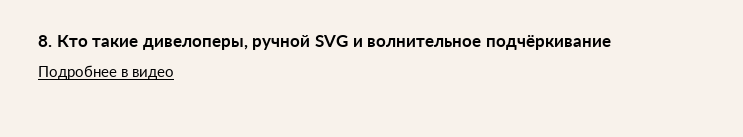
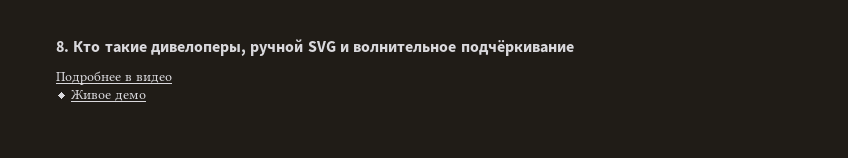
(174, 74) none -> [71,90,147,101] // Живое демо

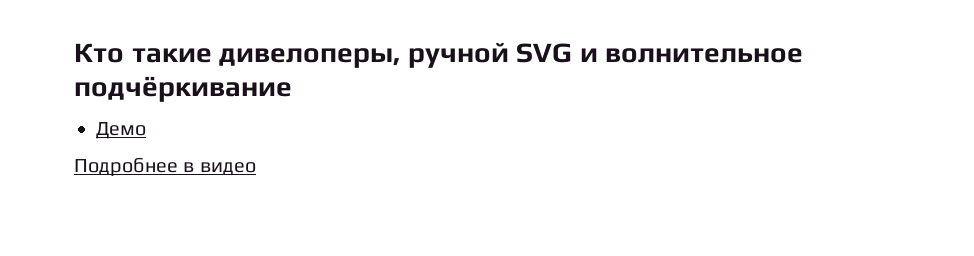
[56,41,69,52] 8. -> (74, 53) none
(574, 48) none -> [96,122,146,139] // Демо
[71,90,147,101] // Живое демо -> (256, 168) none

